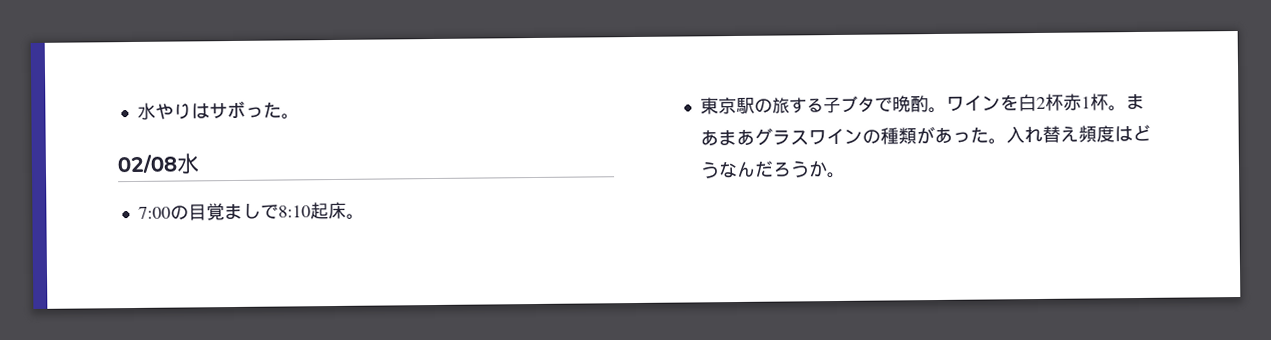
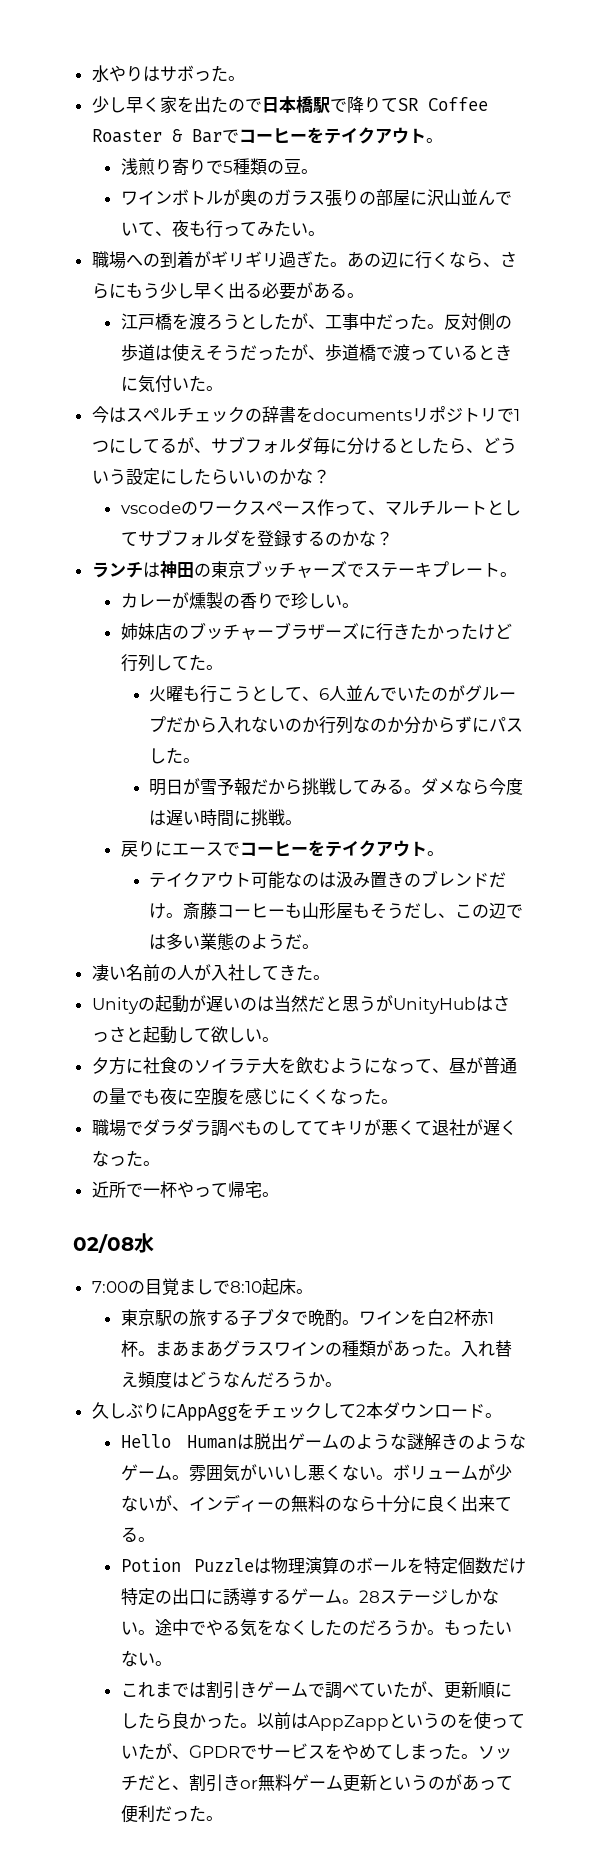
(300, 116) none -> [91,96,488,114] [91,127,443,144] [120,158,318,176] [120,189,512,207] [120,220,325,238] [91,251,517,269] [91,282,364,300] [120,313,512,331] [120,343,512,362] [120,375,223,393] [91,406,520,423] [91,436,517,455] [91,468,330,485] [120,499,521,516] [120,529,393,547] [91,560,517,578] [120,592,359,609] [120,622,512,641] [120,654,223,672] [149,685,517,703] [149,716,524,734] [149,747,201,764] [149,778,524,796] [149,809,303,827] [120,840,444,857] [149,870,507,889] [149,902,524,920] [149,933,320,950] [91,964,330,982] [91,995,510,1014] [91,1026,279,1044] [91,1057,517,1075] [91,1088,398,1106] [91,1119,517,1137] [91,1150,160,1167] [91,1181,279,1198] // 少し早く家を出たので日本橋駅で降りてSR Coffee Roaster & Barでコーヒーをテイクアウト。 // 浅煎り寄りで5種類の豆。 // ワインボトルが奥のガラス張りの部屋に沢山並んでいて、夜も行ってみたい。 // 職場への到着がギリギリ過ぎた。あの辺に行くなら、さらにもう少し早く出る必要がある。 // 江戸橋を渡ろうとしたが、工事中だった。反対側の歩道は使えそうだったが、歩道橋で渡っているときに気付いた。 // 今はスペルチェックの辞書をdocumentsリポジトリで1つにしてるが、サブフォルダ毎に分けるとしたら、どういう設定にしたらいいのかな？ // vscodeのワークスペース作って、マルチルートとしてサブフォルダを登録するのかな？ // ランチは神田の東京ブッチャーズでステーキプレート。 // カレーが燻製の香りで珍しい。 // 姉妹店のブッチャーブラザーズに行きたかったけど行列してた。 // 火曜も行こうとして、6人並んでいたのがグループだから入れないのか行列なのか分からずにパスした。 // 明日が雪予報だから挑戦してみる。ダメなら今度は遅い時間に挑戦。 // 戻りにエースでコーヒーをテイクアウト。 // テイクアウト可能なのは汲み置きのブレンドだけ。斎藤コーヒーも山形屋もそうだし、この辺では多い業態のようだ。 // 凄い名前の人が入社してきた。 // Unityの起動が遅いのは当然だと思うがUnityHubはさっさと起動して欲しい。 // 夕方に社食のソイラテ大を飲むようになって、昼が普通の量でも夜に空腹を感じにくくなった。 // 職場でダラダラ調べものしててキリが悪くて退社が遅くなった。 // 近所で一杯やって帰宅。
(847, 175) none -> [91,1402,502,1421] [120,1433,526,1451] [120,1464,512,1482] [120,1494,512,1513] [120,1527,155,1542] [120,1557,526,1574] [120,1588,499,1606] [120,1619,512,1637] [120,1650,172,1667] [120,1681,512,1699] [120,1711,525,1731] [120,1743,512,1760] [120,1774,513,1792] [120,1805,223,1823] // 久しぶりにAppAggをチェックして2本ダウンロード。 // Hello Humanは脱出ゲームのような謎解きのようなゲーム。雰囲気がいいし悪くない。ボリュームが少ないが、インディーの無料のなら十分に良く出来てる。 // Potion Puzzleは物理演算のボールを特定個数だけ特定の出口に誘導するゲーム。28ステージしかない。途中でやる気をなくしたのだろうか。もったいない。 // これまでは割引きゲームで調べていたが、更新順にしたら良かった。以前はAppZappというのを使っていたが、GPDRでサービスをやめてしまった。ソッチだと、割引きor無料ゲーム更新というのがあって便利だった。

